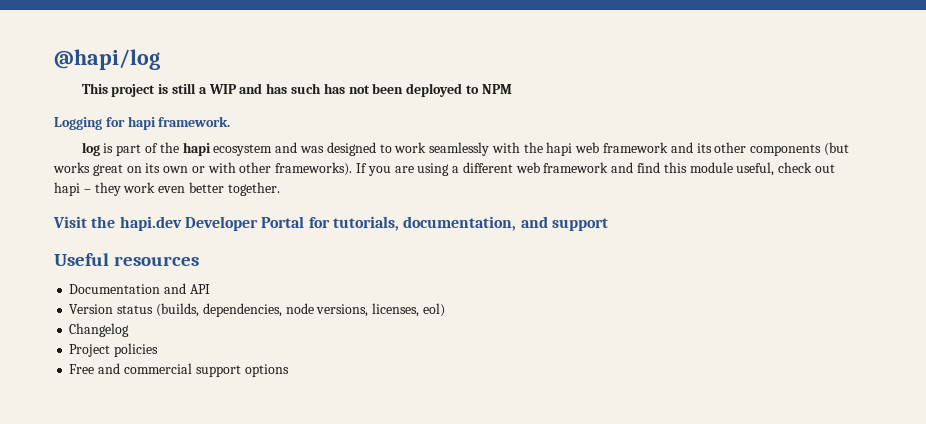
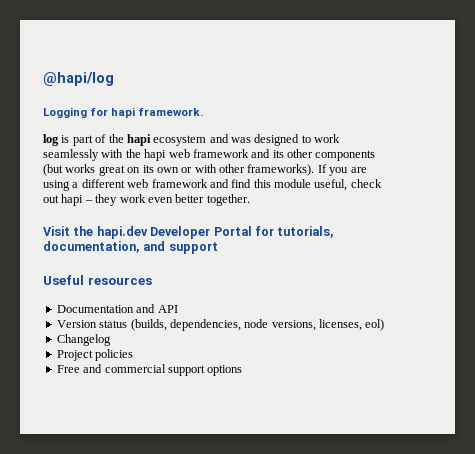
[81,83,512,97] // This project is still a WIP and has such has not been deployed to NPM -> (114, 79) none

